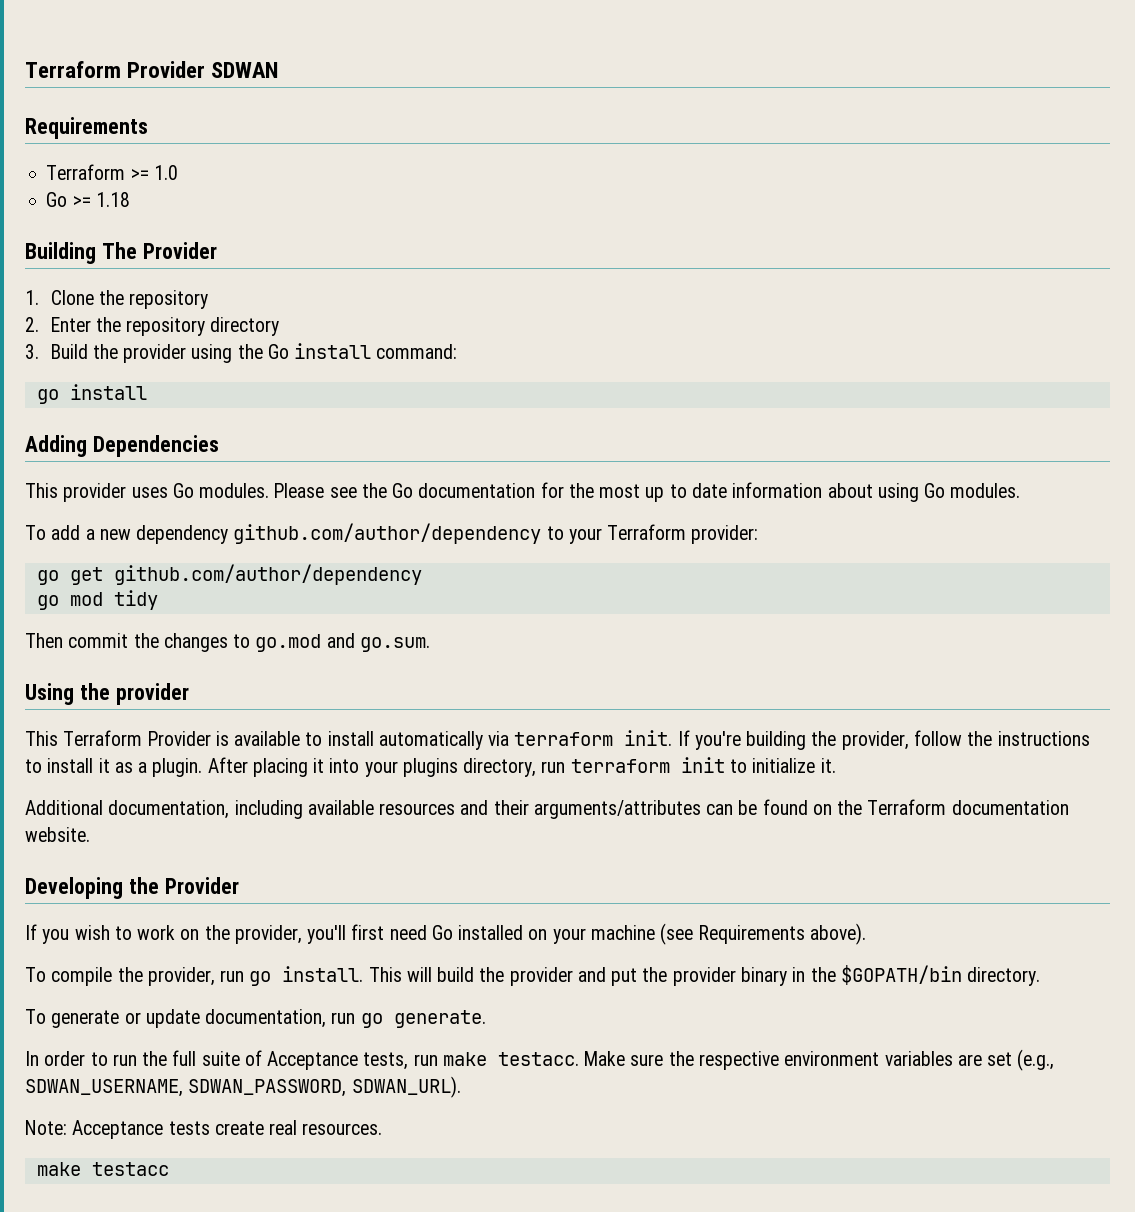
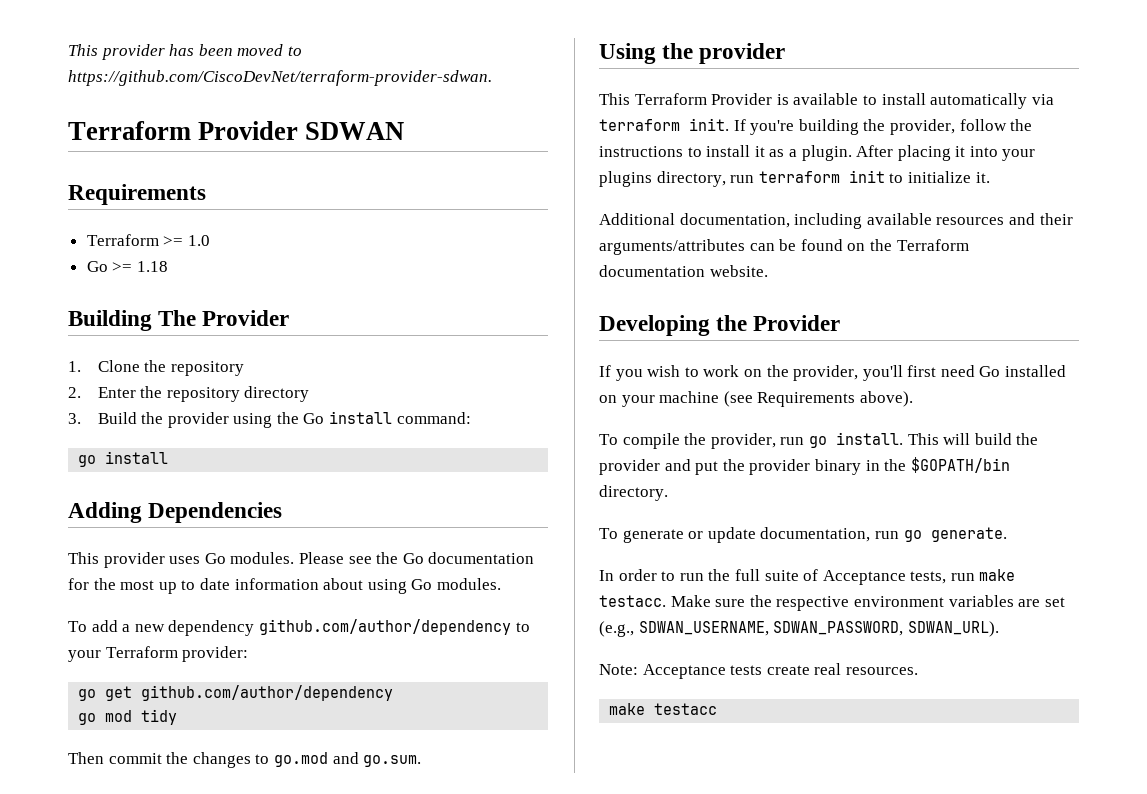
(25, 69) none -> [68,44,302,60] [68,70,492,86] This provider has been moved to https://github.com/CiscoDevNet/terraform-provider-sdwan. //

